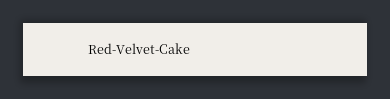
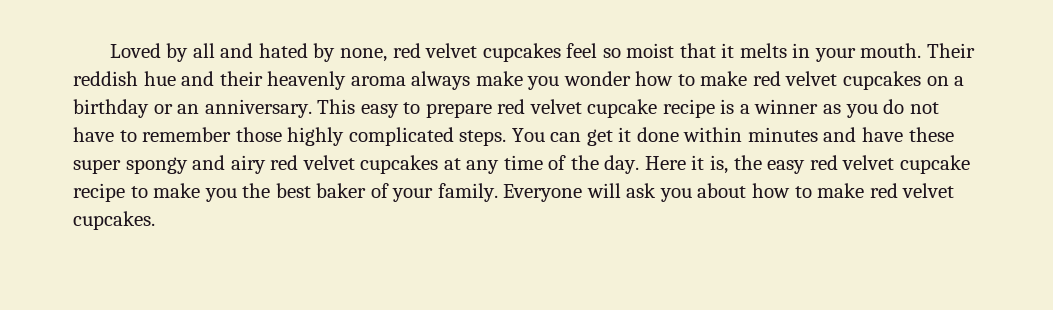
[88,43,190,54] Red-Velvet-Cake -> [109,43,975,62] [73,71,965,90] [73,99,939,118] [73,127,954,146] [73,155,970,174] [73,183,955,202] [73,211,155,230] Loved by all and hated by none, red velvet cupcakes feel so moist that it melts in your mouth. Their reddish hue and their heavenly aroma always make you wonder how to make red velvet cupcakes on a birthday or an anniversary. This easy to prepare red velvet cupcake recipe is a winner as you do not have to remember those highly complicated steps. You can get it done within minutes and have these super spongy and airy red velvet cupcakes at any time of the day. Here it is, the easy red velvet cupcake recipe to make you the best baker of your family. Everyone will ask you about how to make red velvet cupcakes.

